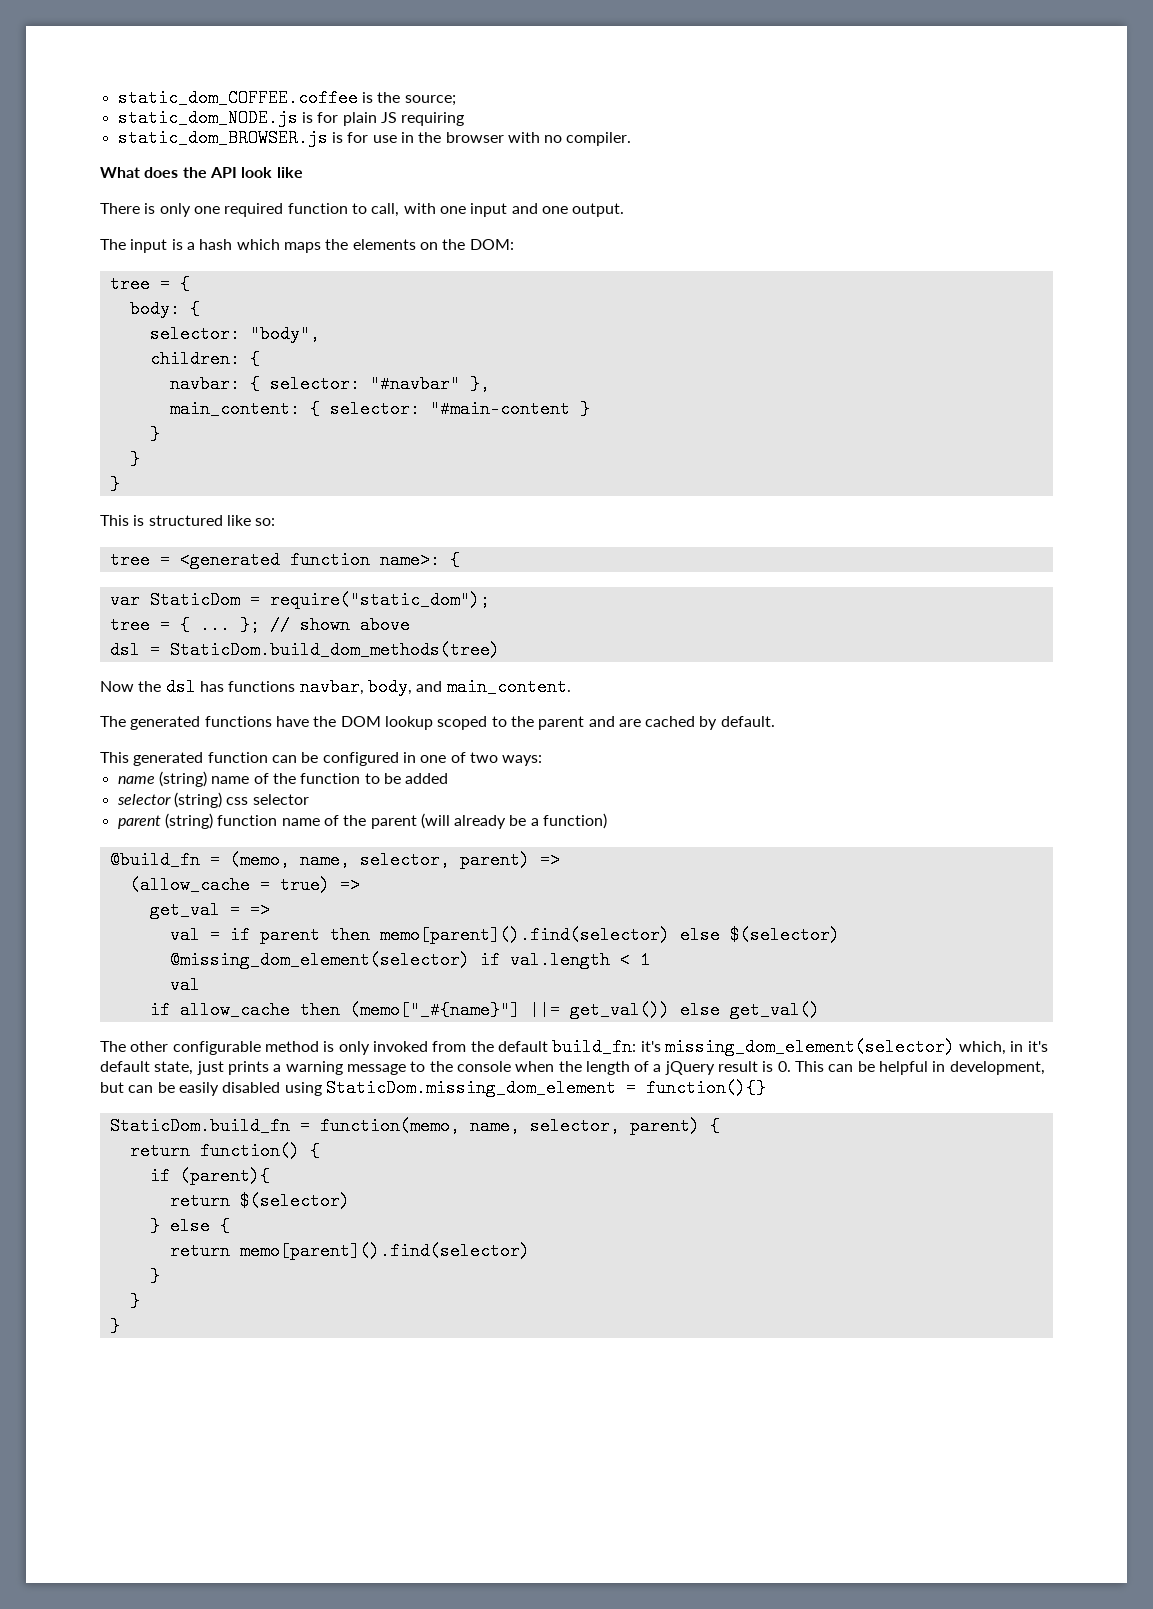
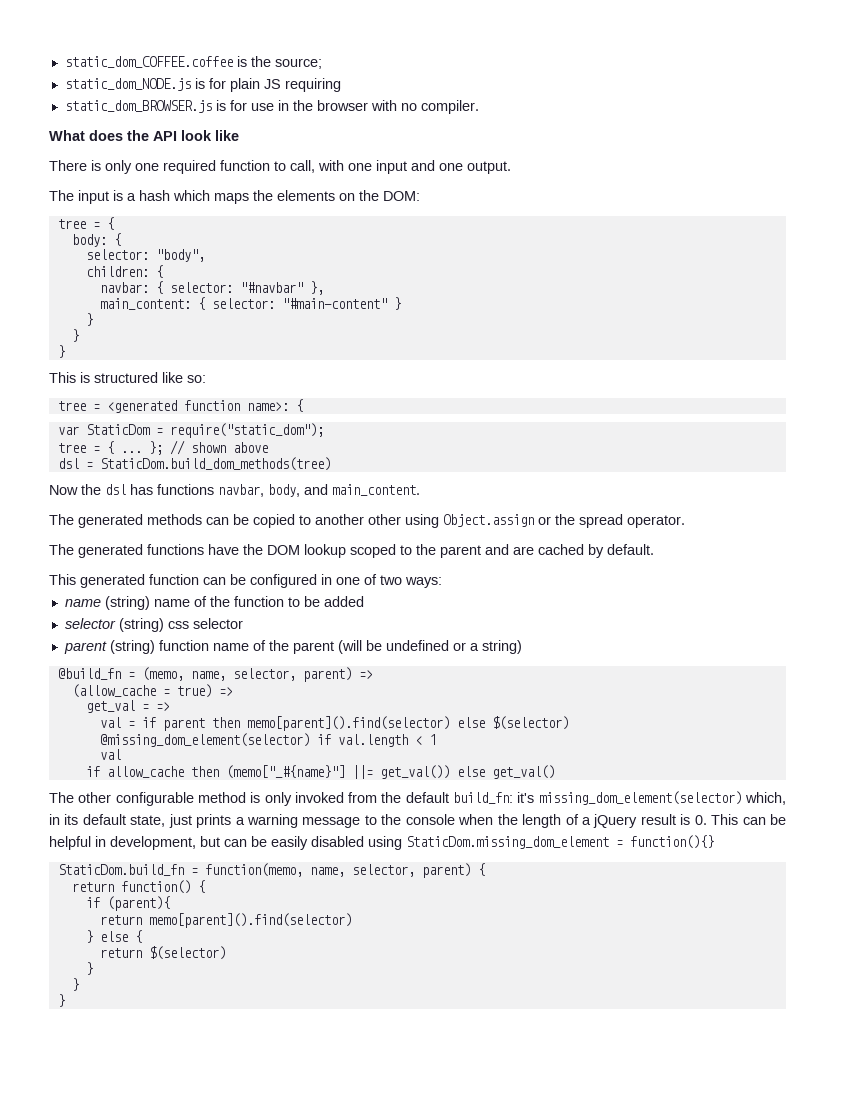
[429,400,570,418] "#main-content -> [281,298,387,309] "#main-content"
(571, 687) none -> [49,514,685,528] // The generated methods can be copied to another other using Object.assign or the spread operator.
[454,813,608,829] already be a function) -> [365,640,522,654] be undefined or a string)
[1027,1041,1048,1052] it's -> [64,814,79,825] its
[239,1192,350,1210] $(selector) -> [148,913,352,928] memo[parent]().find(selector)
[239,1242,530,1260] memo[parent]().find(selector) -> [148,946,226,960] $(selector)

